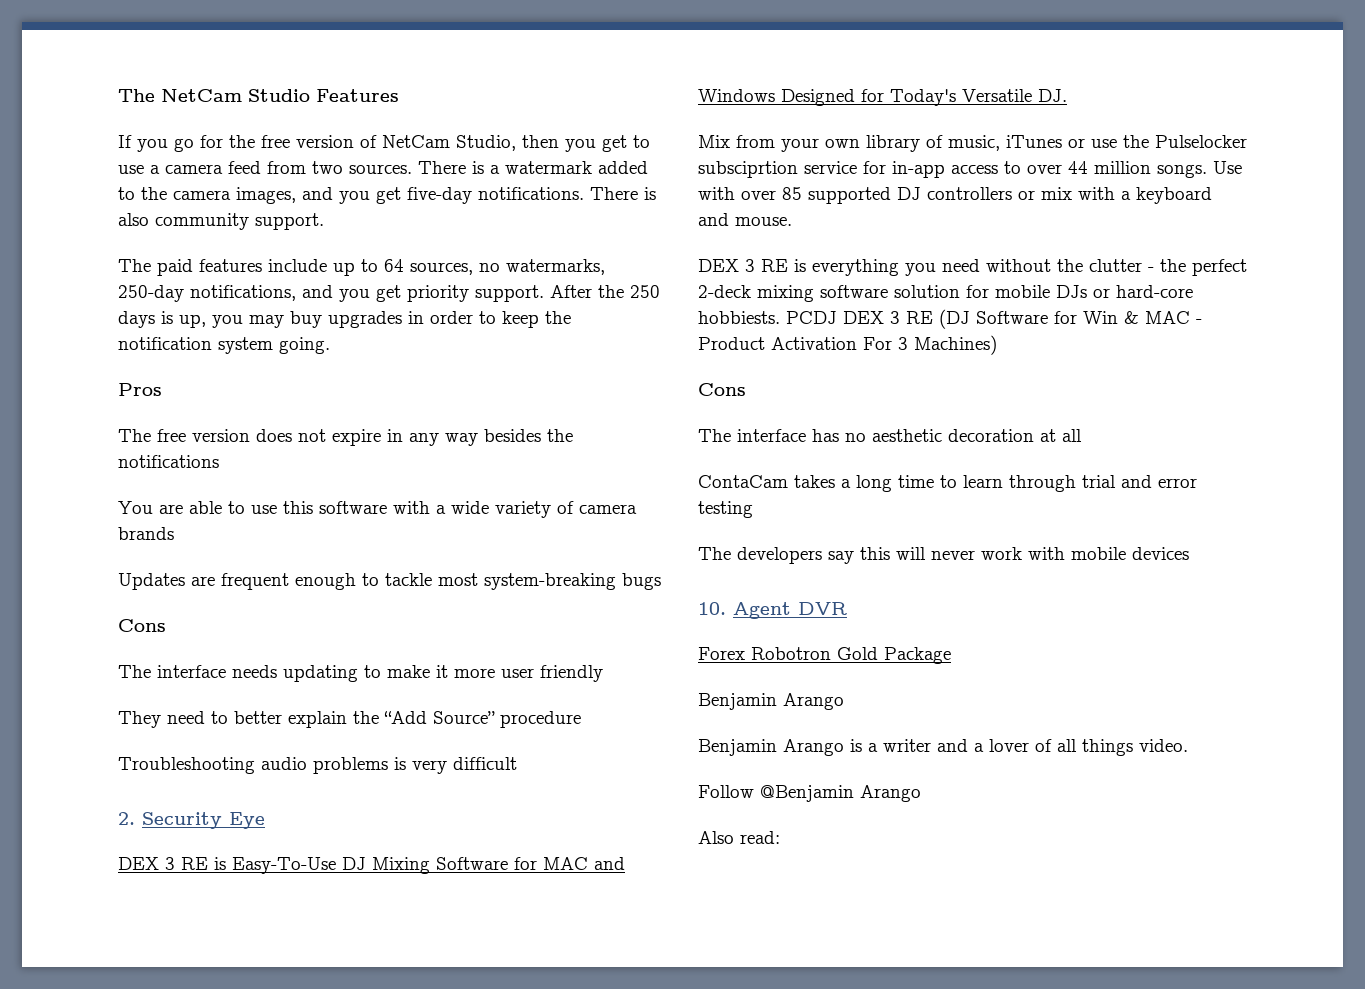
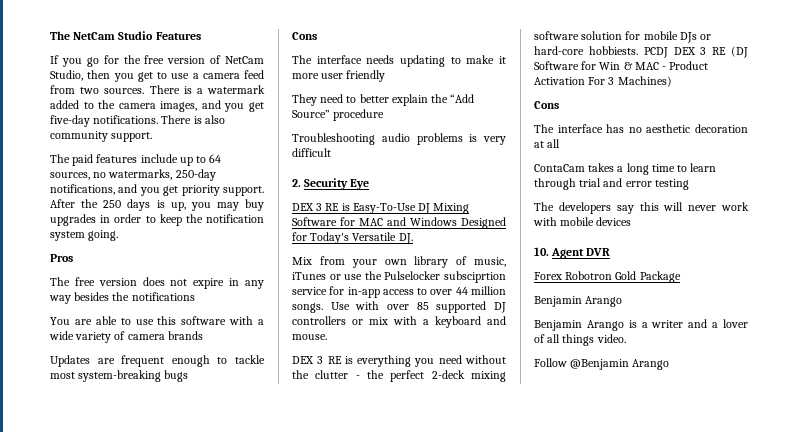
[698,831,780,844] // Also read: -> (670, 364) none

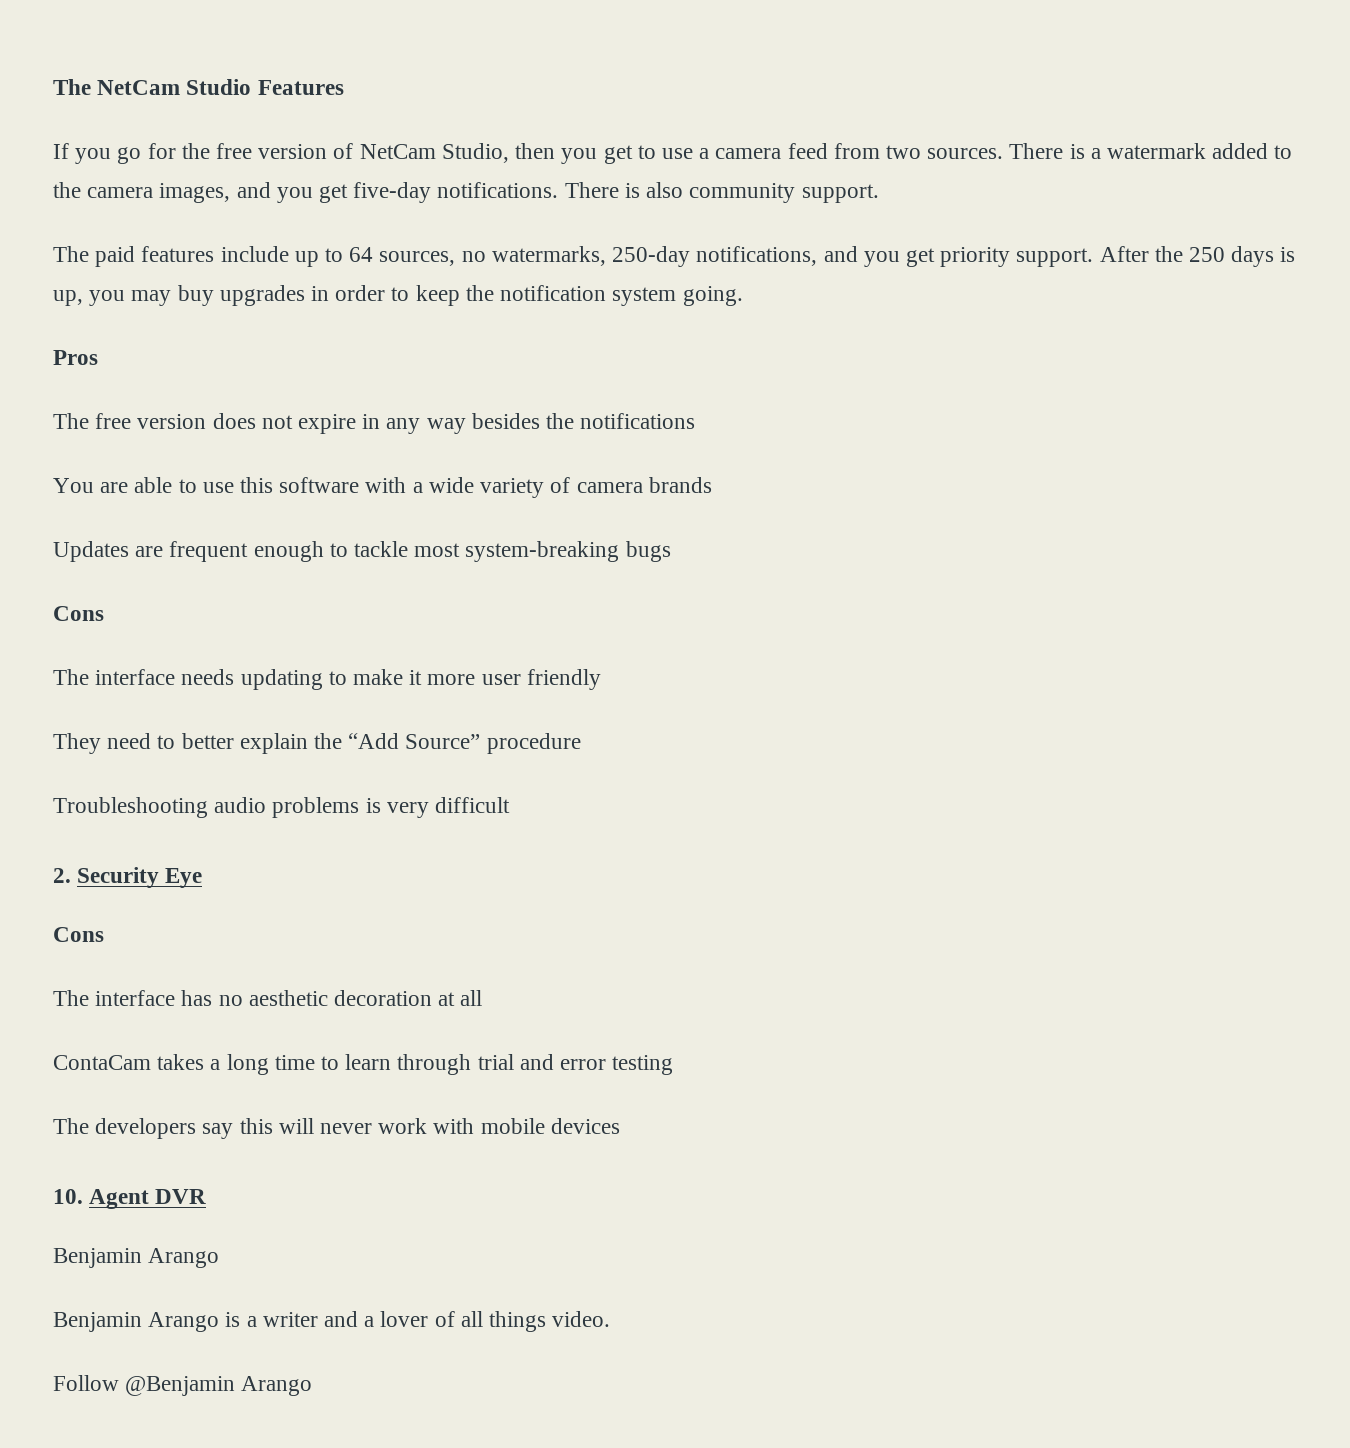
[292,203,470,214] [292,217,506,229] [292,232,413,244] [292,256,506,268] [292,271,506,283] [292,286,506,298] [292,301,506,313] [292,316,506,328] [292,334,327,340] [292,355,506,367] [292,370,506,382] [534,31,712,43] [534,46,748,58] [534,61,709,70] [534,76,672,87] // DEX 3 RE is Easy-To-Use DJ Mixing Software for MAC and Windows Designed for Today's Versatile DJ. // Mix from your own library of music, iTunes or use the Pulselocker subsciprtion service for in-app access to over 44 million songs. Use with over 85 supported DJ controllers or mix with a keyboard and mouse. // DEX 3 RE is everything you need without the clutter - the perfect 2-deck mixing software solution for mobile DJs or hard-core hobbiests. PCDJ DEX 3 RE (DJ Software for Win & MAC - Product Activation For 3 Machines) -> (203, 878) none
[534,271,681,283] // Forex Robotron Gold Package -> (207, 1196) none

